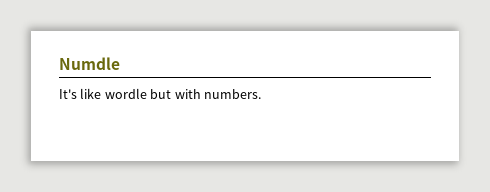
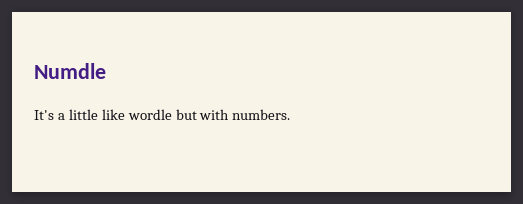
(77, 94) none -> [57,109,98,120] a little

